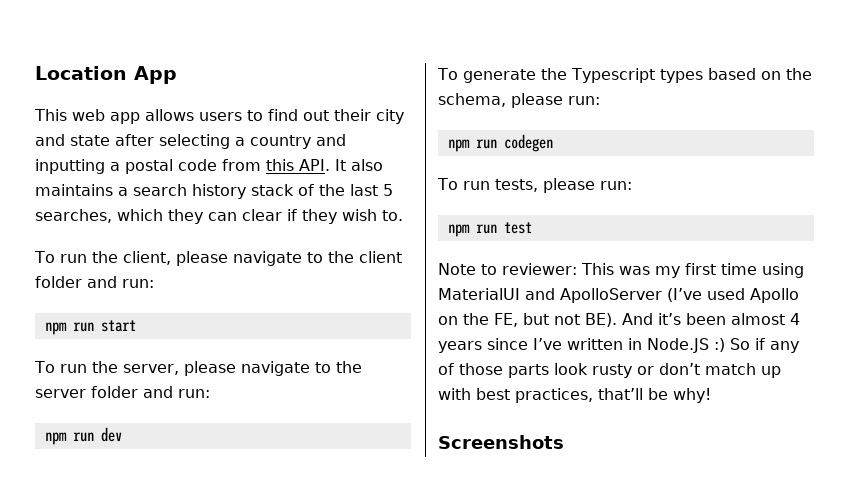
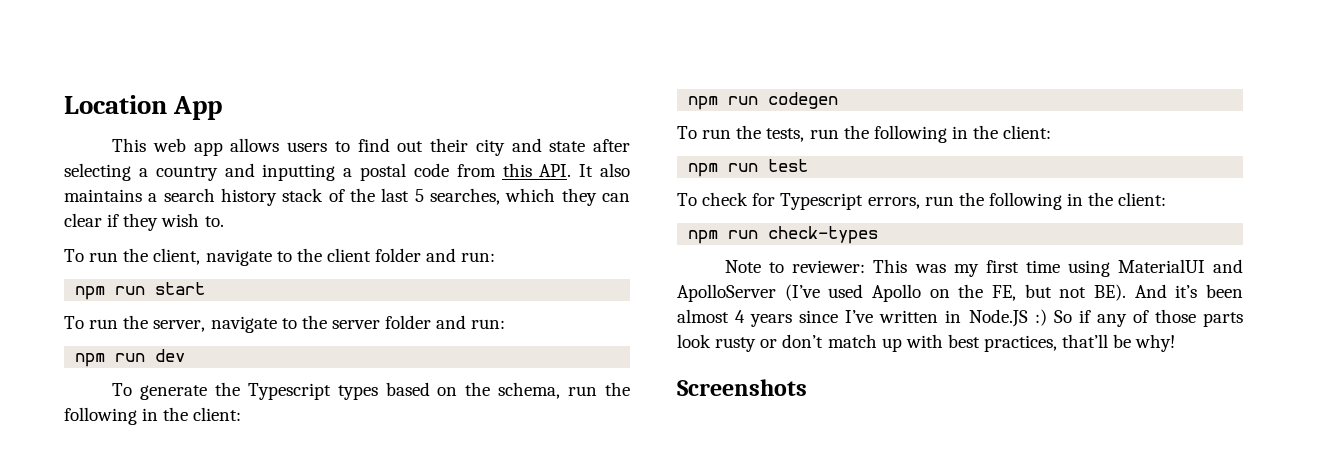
[175,251,228,266] please -> (201, 256) none
[183,361,236,376] please -> (206, 326) none
[511,93,600,108] please run: -> [568,382,631,396] [64,407,242,425] run the following in the client:
[494,178,632,193] [447,222,532,237] tests, please run: // npm run test -> [736,125,1052,143] [688,159,809,177] [677,192,1167,210] [688,226,879,244] the tests, run the following in the client: // npm run test // To check for Typescript errors, run the following in the client: // npm run check-types

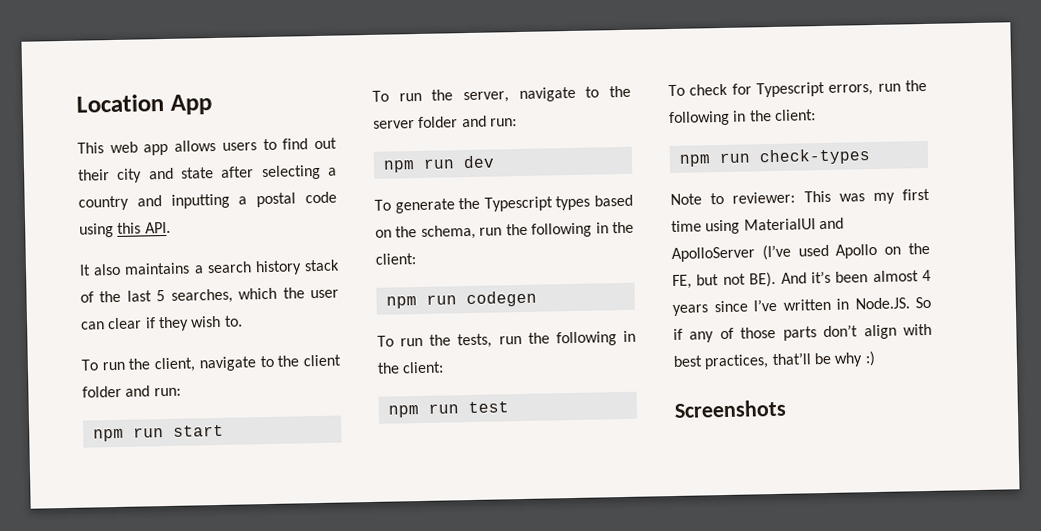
[456,164,496,177] from -> [79,223,114,238] using
(572, 170) none -> (171, 227) //
[561,188,597,206] they -> [282,287,339,299] the user
[968,309,1047,327] Node.JS :) -> [854,297,910,310] Node.JS.
[677,334,902,352] look rusty or don’t match up -> [823,324,897,340] don’t align
[1135,334,1176,352] why! -> [834,351,876,367] why :)

